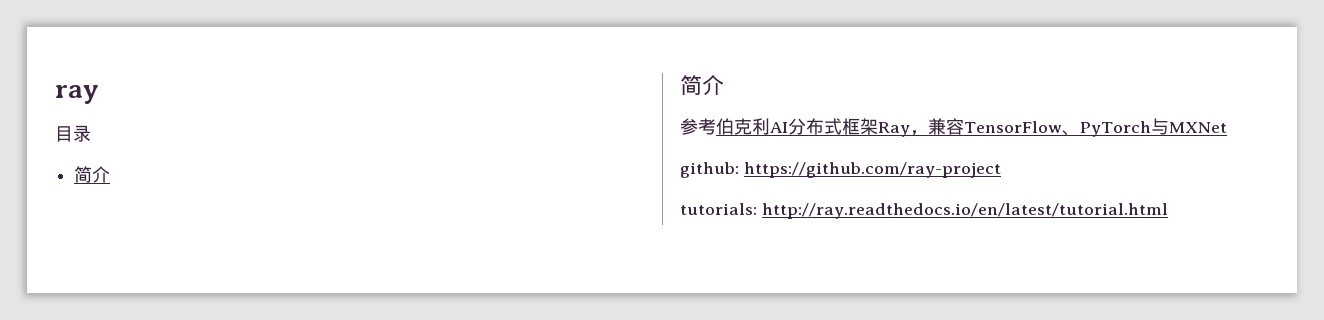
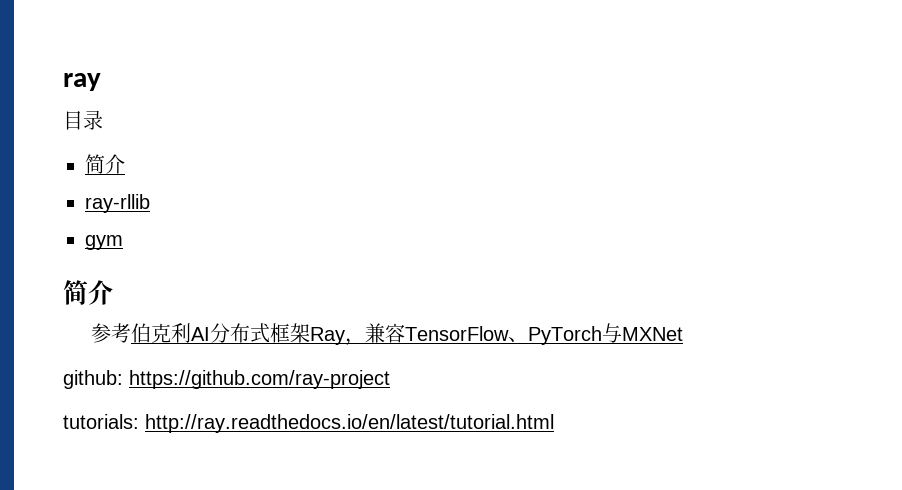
(111, 174) none -> [85,194,150,213] [85,235,123,250] // ray-rllib // gym

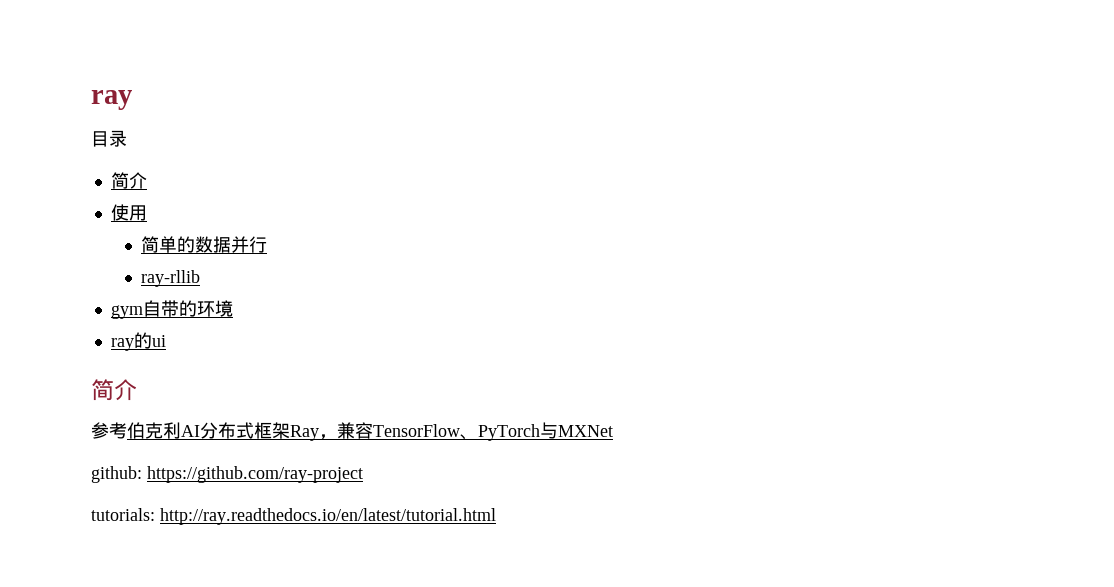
[85,194,150,213] [85,235,123,250] ray-rllib // gym -> [110,204,147,221] [141,236,268,253] [141,270,201,287] [110,300,233,319] [110,332,166,351] 使用 // 简单的数据并行 // ray-rllib // gym自带的环境 // ray的ui

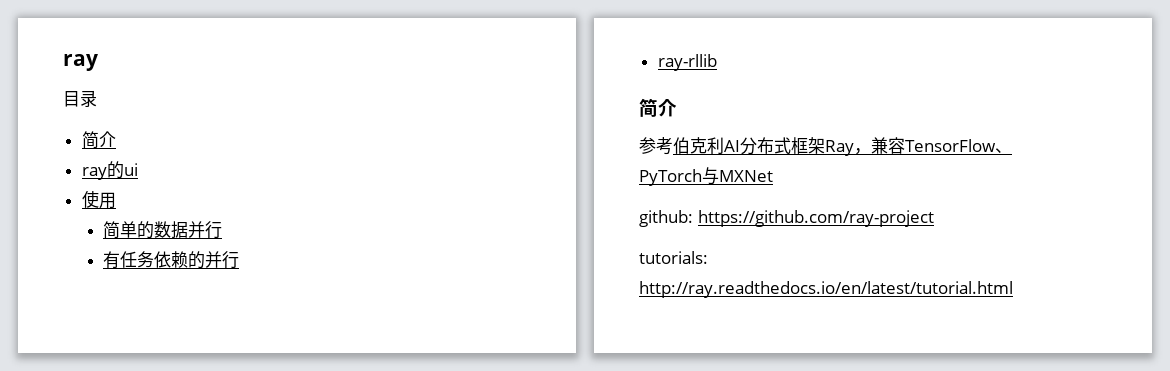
(147, 180) none -> [81,161,138,180] // ray的ui
[141,270,201,287] [110,300,233,319] [110,332,166,351] ray-rllib // gym自带的环境 // ray的ui -> [103,251,240,269] [657,54,717,71] 有任务依赖的并行 // ray-rllib

